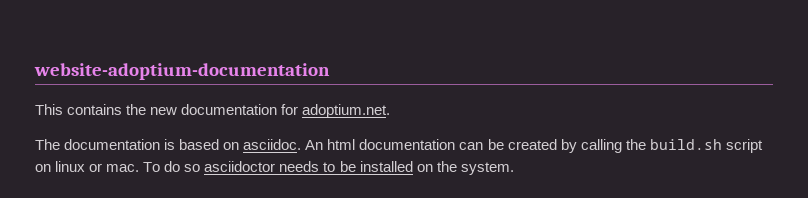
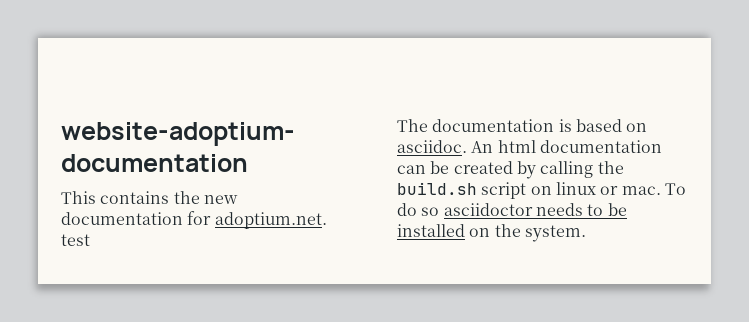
(391, 111) none -> [61,234,90,246] test

